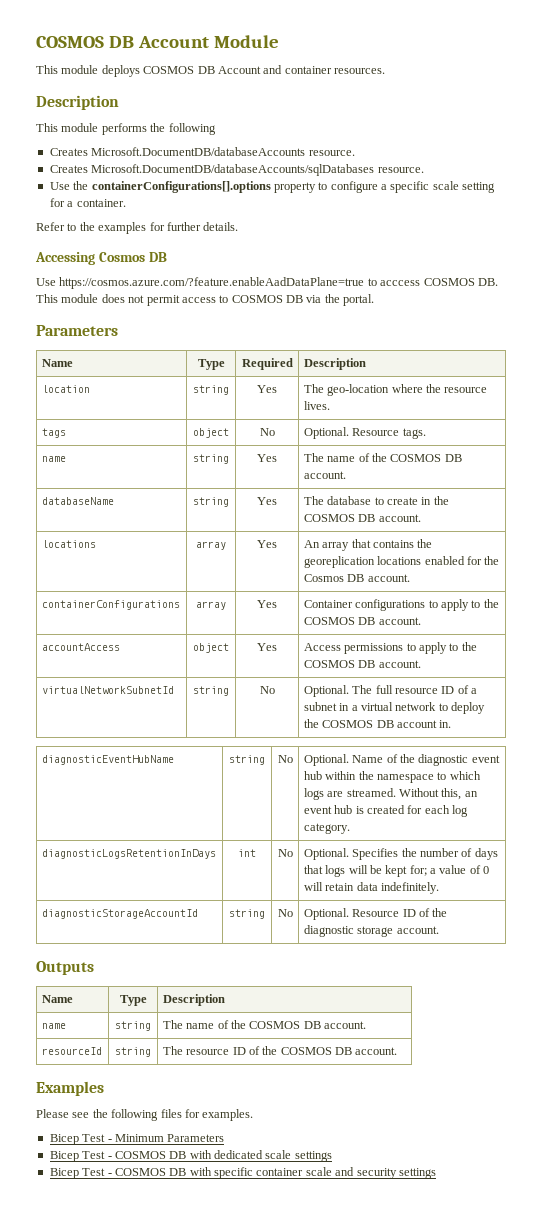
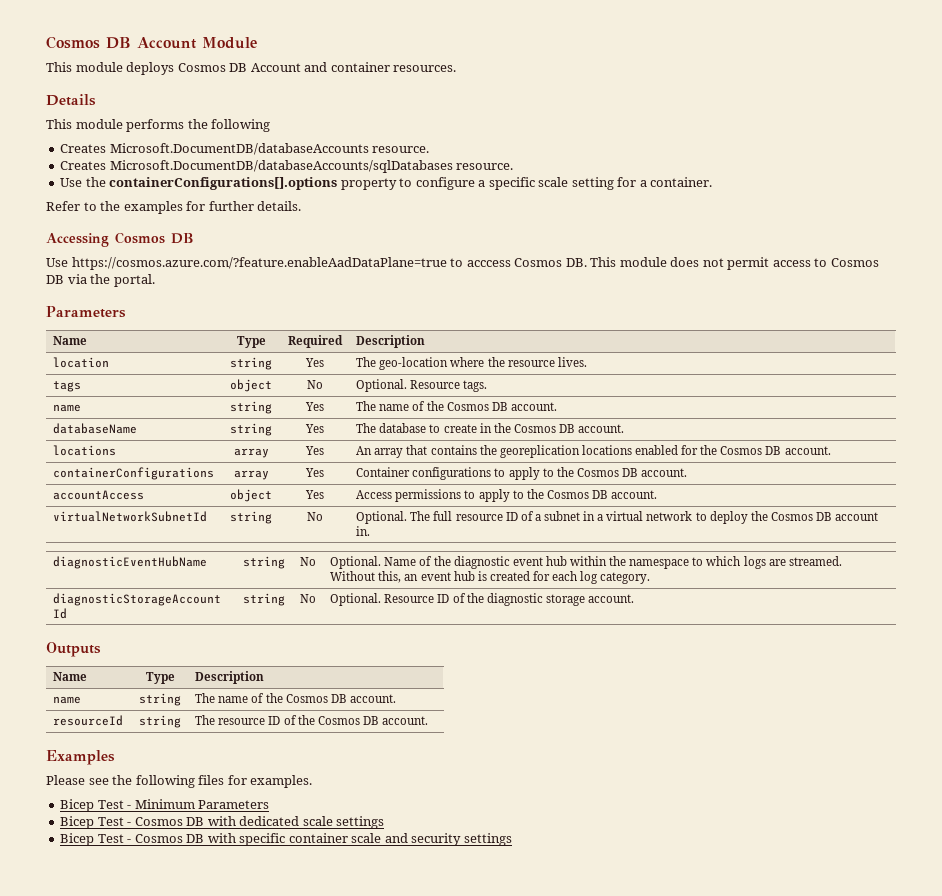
[36,36,104,48] COSMOS -> [46,36,100,49] Cosmos
[143,66,195,74] COSMOS -> [177,63,226,72] Cosmos
[36,95,119,110] Description -> [46,94,96,106] Details
[423,278,475,286] COSMOS -> [514,258,563,267] Cosmos
[231,295,283,303] COSMOS -> [830,258,879,267] Cosmos
[390,454,442,462] COSMOS -> [446,402,489,411] Cosmos
[303,514,355,522] COSMOS -> [513,424,556,433] Cosmos
[303,617,355,625] COSMOS -> [576,468,619,477] Cosmos
[303,660,355,668] COSMOS -> [546,490,589,499] Cosmos
[322,720,374,728] COSMOS -> [770,512,813,521] Cosmos
[41,849,216,859] [238,849,256,857] [277,849,293,857] [303,848,498,860] [303,865,490,877] [303,882,439,894] // diagnosticLogsRetentionInDays | int | No | Optional. Specifies the number of days that logs will be kept for; a value of 0 will retain data indefinitely. -> (651, 578) none
[249,1021,301,1029] COSMOS -> [285,694,328,703] Cosmos
[280,1047,332,1055] COSMOS -> [317,716,360,725] Cosmos
[114,1151,166,1159] COSMOS -> [134,817,183,826] Cosmos
[114,1168,166,1176] COSMOS -> [134,834,183,843] Cosmos

